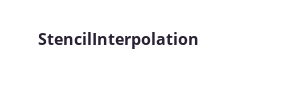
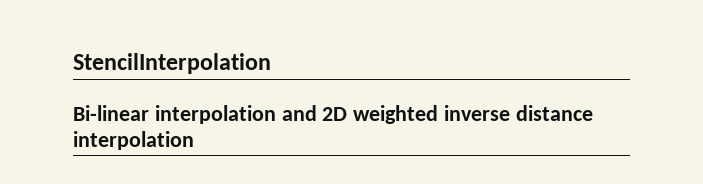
(199, 40) none -> [73,105,593,124] [73,131,194,150] // Bi-linear interpolation and 2D weighted inverse distance interpolation

